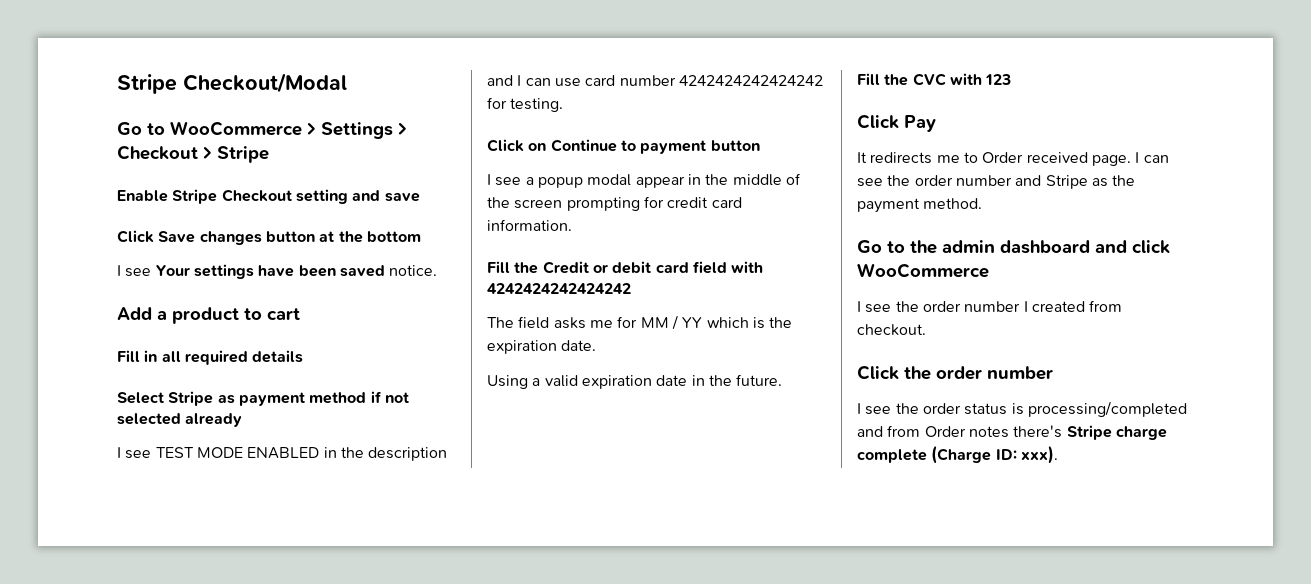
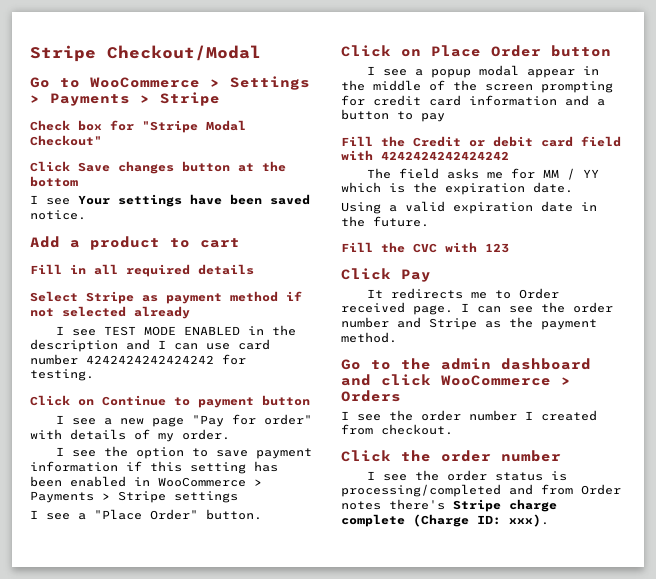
[117,145,198,160] Checkout -> [50,93,130,106] Payments
[117,189,420,204] Enable Stripe Checkout setting and save -> [30,120,246,133] [30,135,102,146] Check box for "Stripe Modal Checkout"
(760, 145) none -> [56,414,313,427] [30,429,230,442] [56,446,313,459] [30,461,278,474] [30,476,262,487] [30,491,238,503] [30,509,262,520] [341,45,611,57] // I see a new page "Pay for order" with details of my order. // I see the option to save payment information if this setting has been enabled in WooCommerce > Payments > Stripe settings // I see a "Place Order" button. // Click on Place Order button
[487,219,572,231] information. -> [469,95,605,106] [341,109,445,122] information and a button to pay
(989, 270) none -> [561,377,571,385] [341,390,401,402] > Orders

